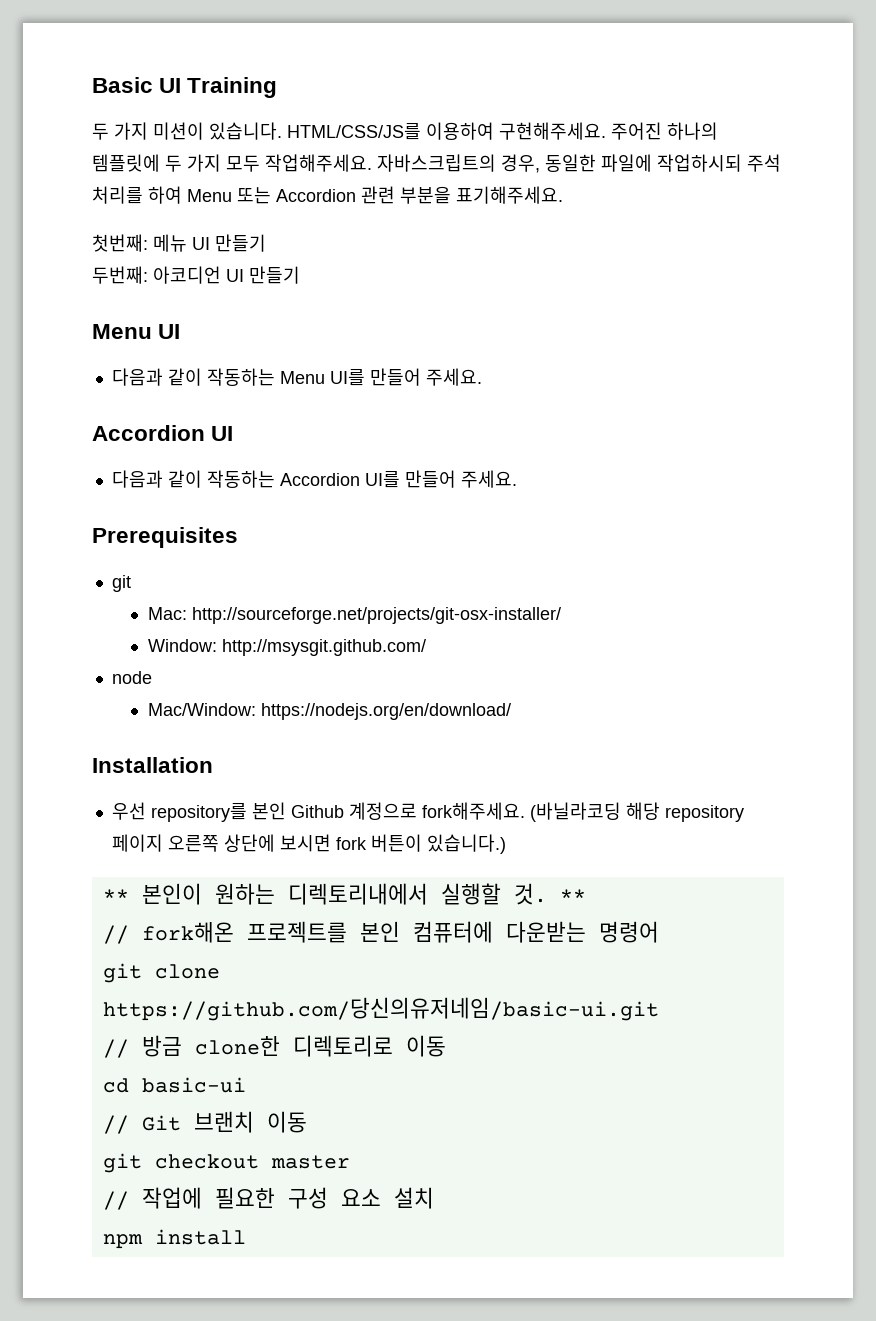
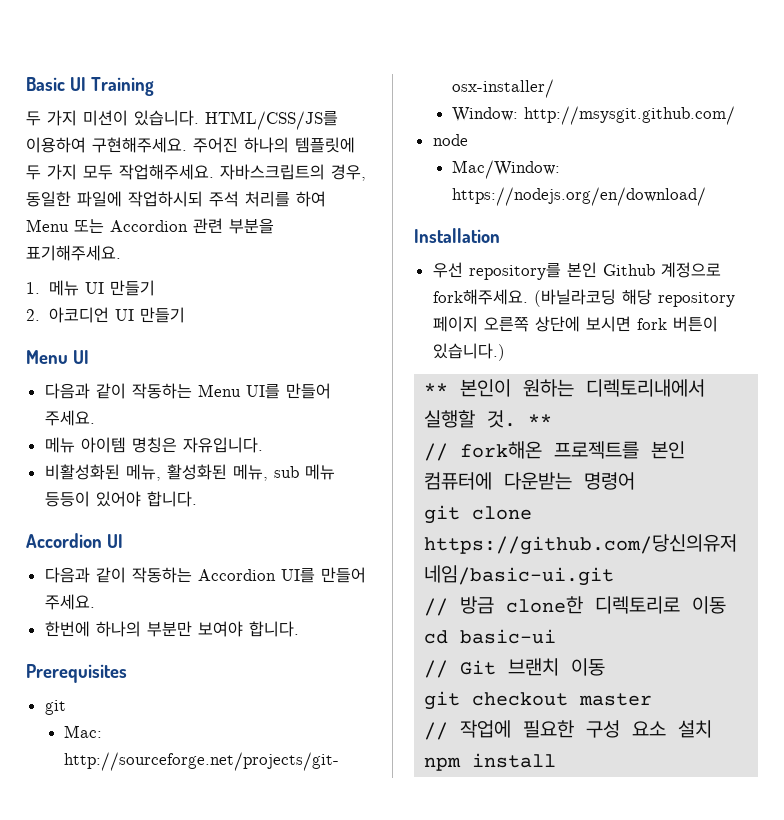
[92,234,148,252] 첫번째: -> [26,282,40,294] 1.
[92,266,148,284] 두번째: -> [26,309,40,321] 2.
(482, 377) none -> [44,437,263,453] [44,464,335,481] [44,491,197,507] // 메뉴 아이템 명칭은 자유입니다. // 비활성화된 메뉴, 활성화된 메뉴, sub 메뉴 등등이 있어야 합니다.
(517, 479) none -> [44,621,299,637] // 한번에 하나의 부분만 보여야 합니다.

